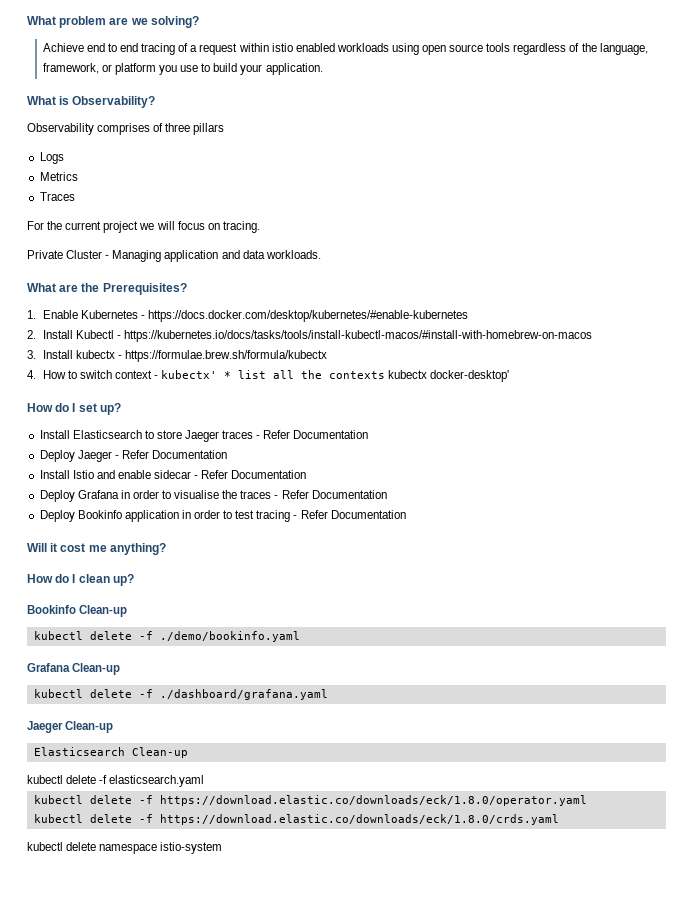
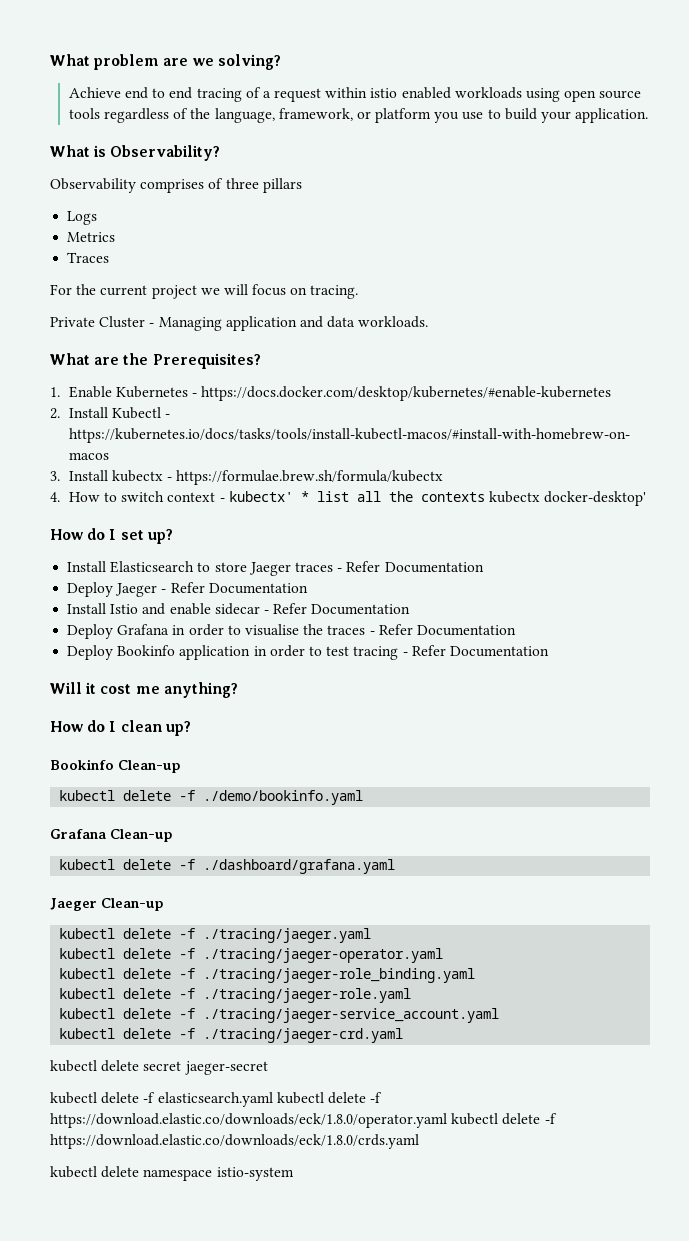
[33,747,188,758] Elasticsearch Clean-up -> [59,928,372,943] [59,948,444,963] [59,968,476,983] [59,988,412,1003] [59,1008,500,1023] [59,1028,404,1043] [50,1060,268,1075] kubectl delete -f ./tracing/jaeger.yaml // kubectl delete -f ./tracing/jaeger-operator.yaml // kubectl delete -f ./tracing/jaeger-role_binding.yaml // kubectl delete -f ./tracing/jaeger-role.yaml // kubectl delete -f ./tracing/jaeger-service_account.yaml // kubectl delete -f ./tracing/jaeger-crd.yaml // kubectl delete secret jaeger-secret
(205, 781) // -> (273, 1099) none
(587, 800) // -> (447, 1120) none

